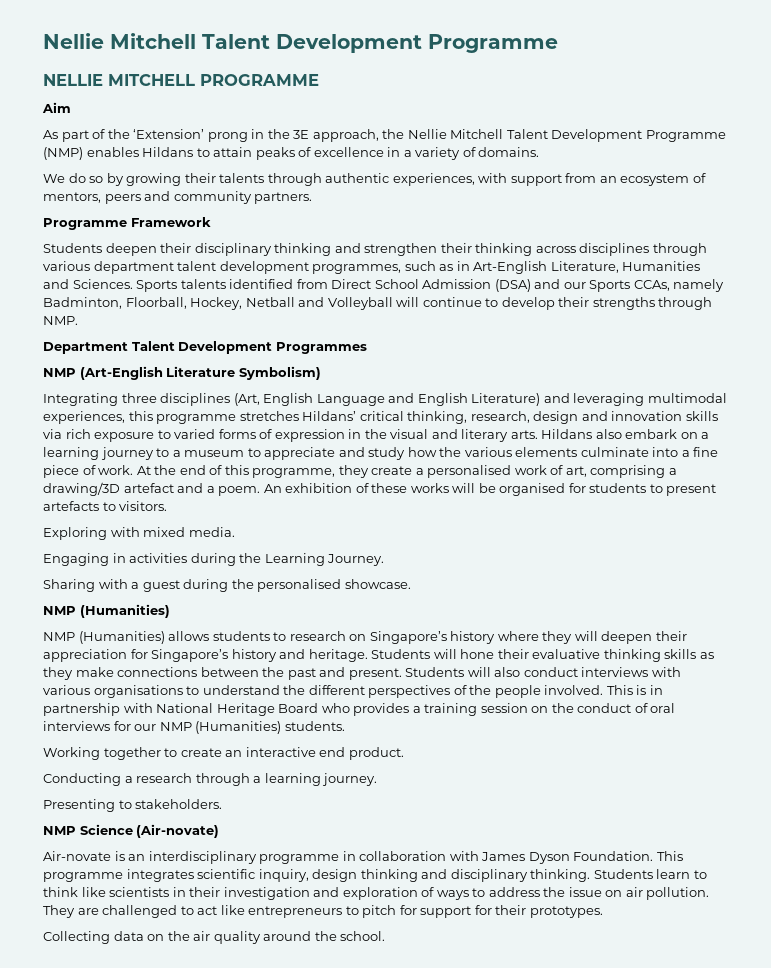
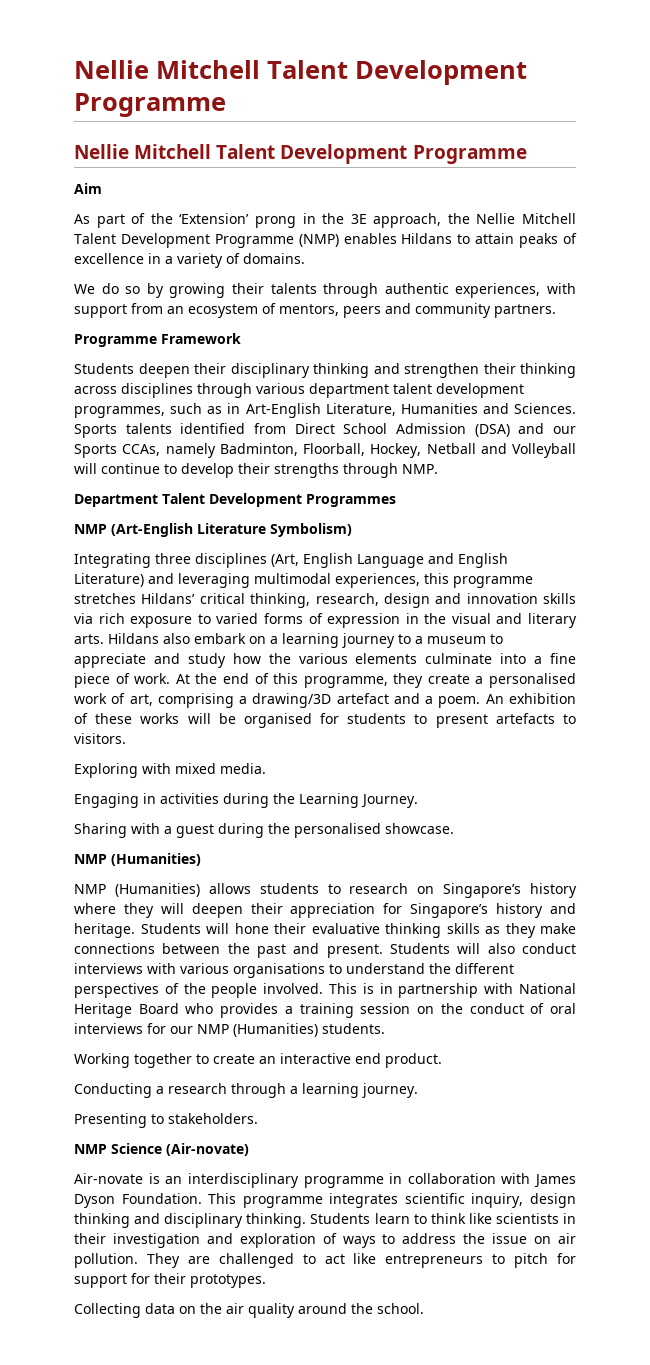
[43,33,558,53] [43,74,319,86] Nellie Mitchell Talent Development Programme // NELLIE MITCHELL PROGRAMME -> [74,60,527,85] [74,93,226,117] [74,144,527,164] Nellie Mitchell Talent Development Programme // Nellie Mitchell Talent Development Programme

